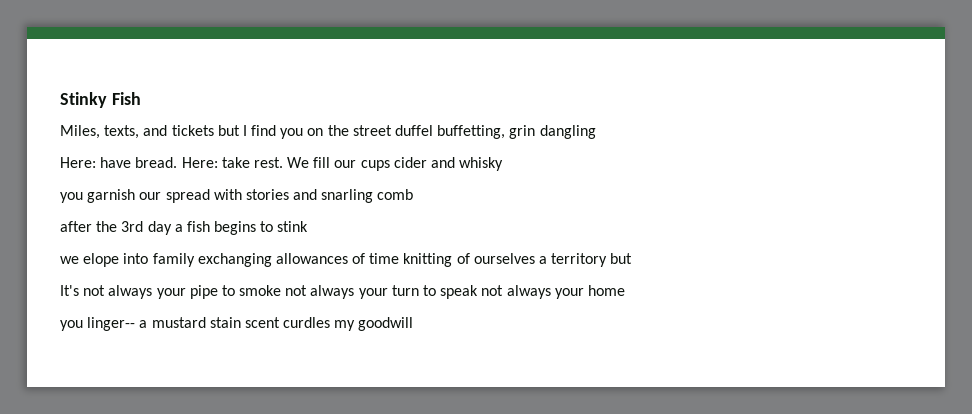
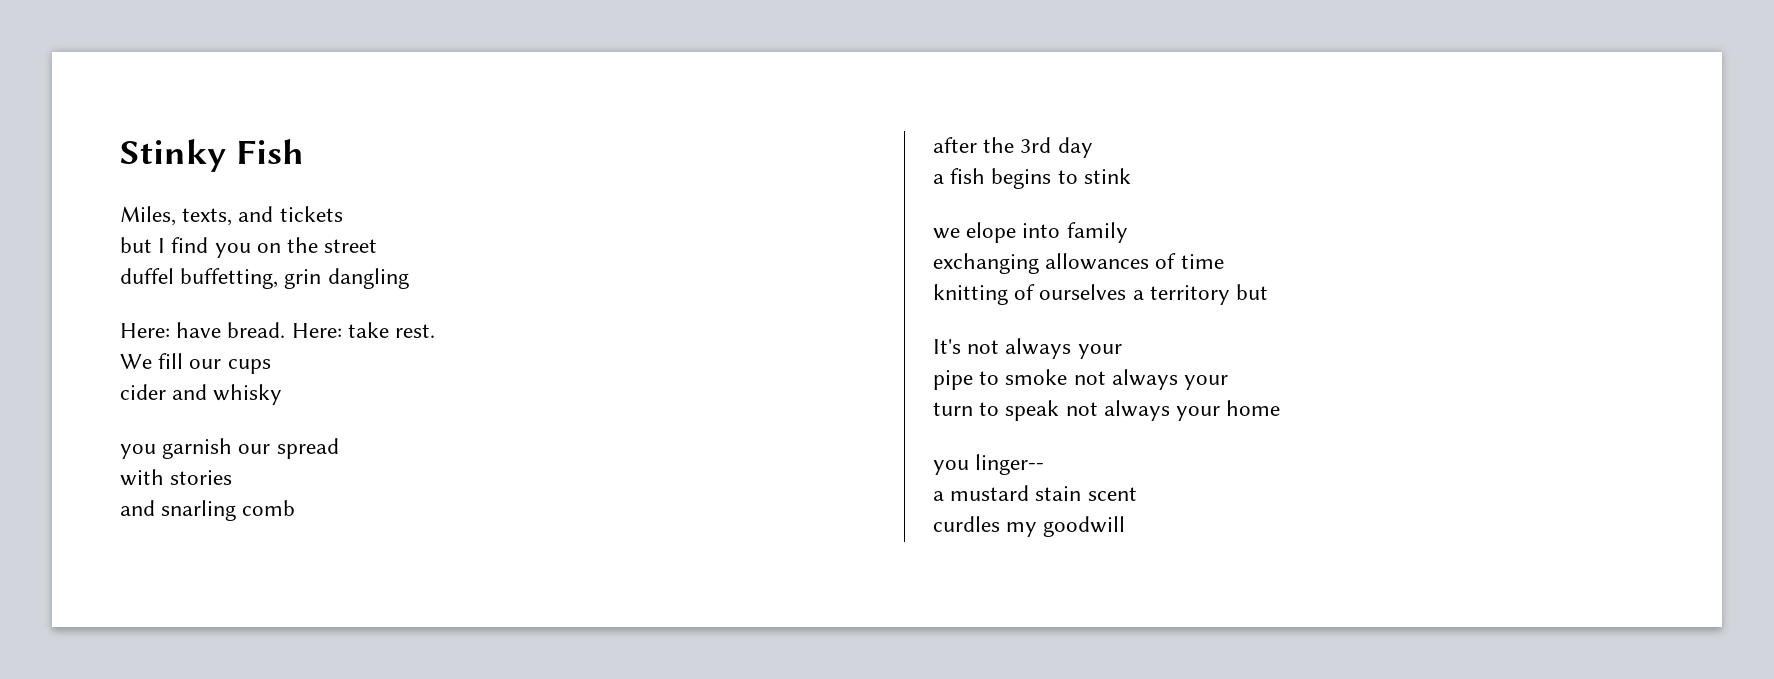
(214, 130) none -> (343, 214) //
(392, 130) none -> (378, 246) //
(283, 162) none -> (436, 331) //
(390, 165) none -> (271, 366) //
(210, 196) none -> (339, 448) //
(289, 194) none -> (233, 477) //
(172, 228) none -> (1093, 147) //
(195, 260) none -> (1128, 232) //
(400, 258) none -> (1224, 261) //
(186, 293) none -> (1122, 351) //
(388, 293) none -> (1229, 382) //
(136, 324) none -> (1045, 464) //
(280, 322) none -> (1137, 494) //

